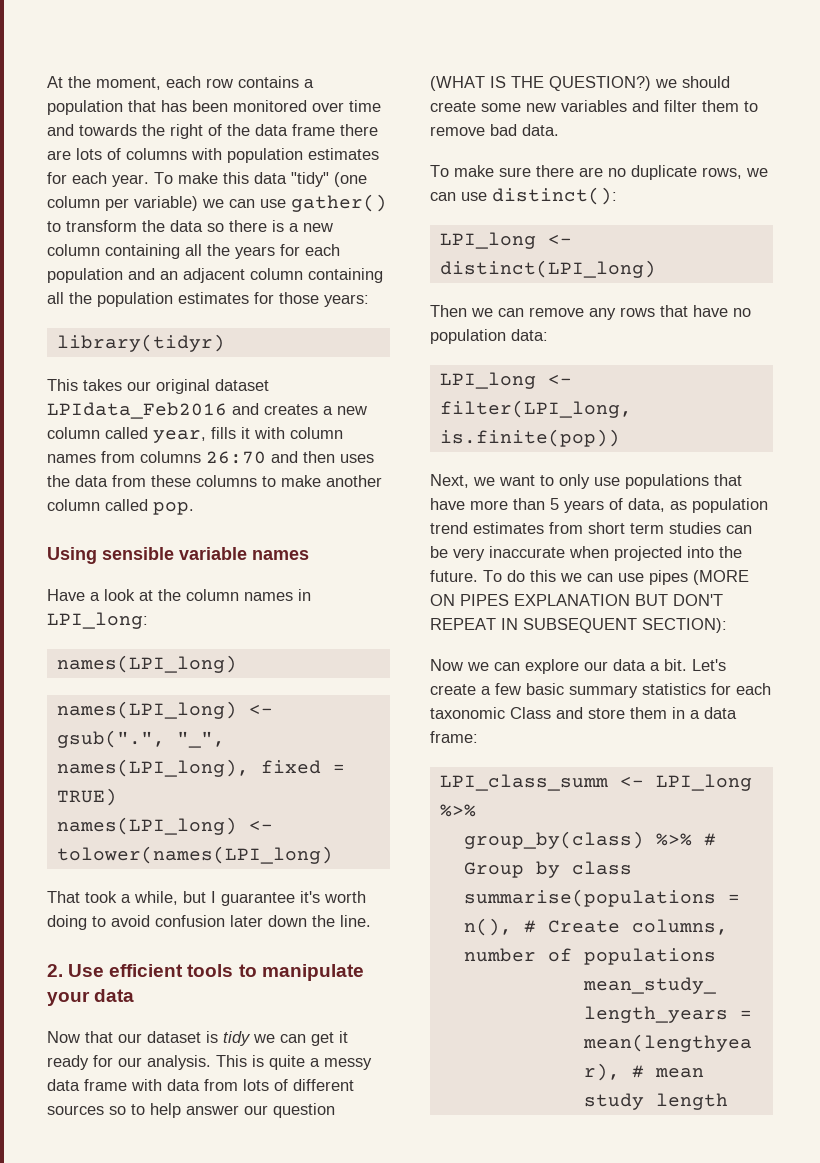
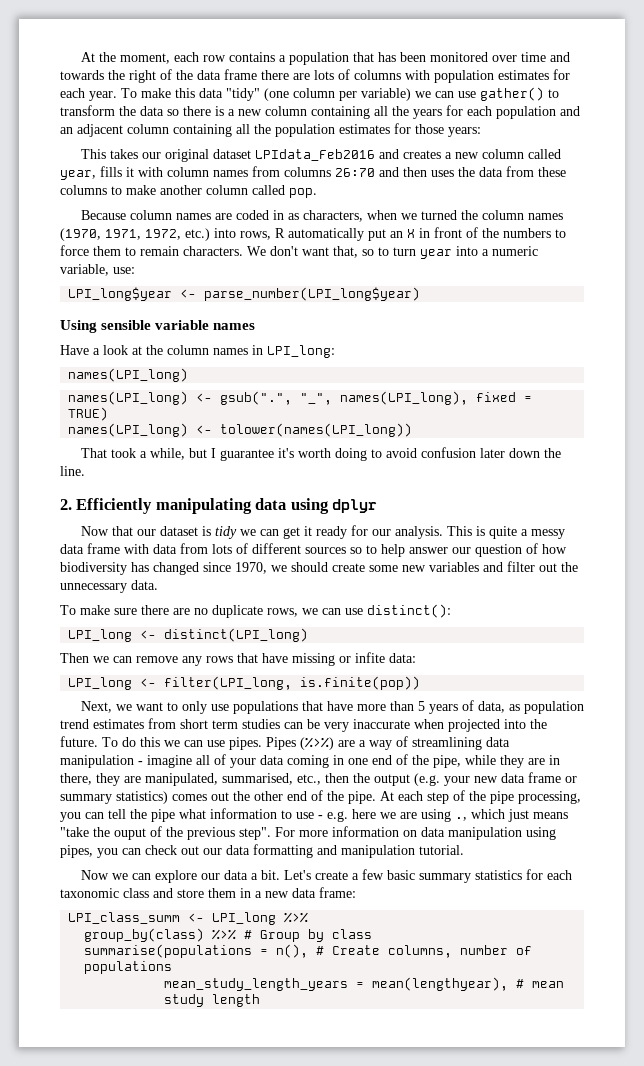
[56,334,225,352] // library(tidyr) -> (481, 132) none
(194, 508) none -> [80,210,563,222] [60,227,566,241] [60,245,538,259] [60,264,135,276] [68,287,421,301] // Because column names are coded in as characters, when we turned the column names (1970, 1971, 1972, etc.) into rows, R automatically put an X in front of the numbers to force them to remain characters. We don't want that, so to turn year into a numeric variable, use: // LPI_long$year <- parse_number(LPI_long$year)
[56,846,333,864] tolower(names(LPI_long) -> [220,423,413,437] tolower(names(LPI_long))
[68,964,364,981] [47,989,135,1006] Use efficient tools to manipulate your data -> [76,498,378,514] Efficiently manipulating data using dplyr
[430,76,651,91] (WHAT IS THE QUESTION?) -> [526,543,567,554] [60,562,267,575] of how biodiversity has changed since 1970,
[702,100,758,112] [430,124,517,136] them to remove bad -> [539,562,578,572] [60,583,127,593] out the unnecessary
[733,308,751,317] [430,329,506,344] no population -> [292,652,385,666] missing or infite
[649,570,749,585] [430,594,723,606] [430,618,727,633] pipes (MORE ON PIPES EXPLANATION BUT DON'T REPEAT IN SUBSEQUENT SECTION): -> [229,736,510,750] [60,754,560,768] [60,772,577,786] [60,790,581,804] [60,808,568,822] [60,826,556,840] [60,844,464,858] pipes. Pipes (%>%) are a way of streamlining data manipulation - imagine all of your data coming in one end of the pipe, while they are in there, they are manipulated, summarised, etc., then the output (e.g. your new data frame or summary statistics) comes out the other end of the pipe. At each step of the pipe processing, you can tell the pipe what information to use - e.g. here we are using ., which just means "take the ouput of the previous step". For more information on data manipulation using pipes, you can check out our data formatting and manipulation tutorial.
[510,707,551,719] Class -> [123,888,149,898] class
(700, 714) none -> [265,891,289,898] new

